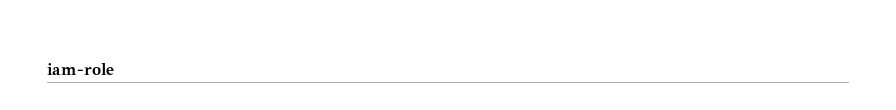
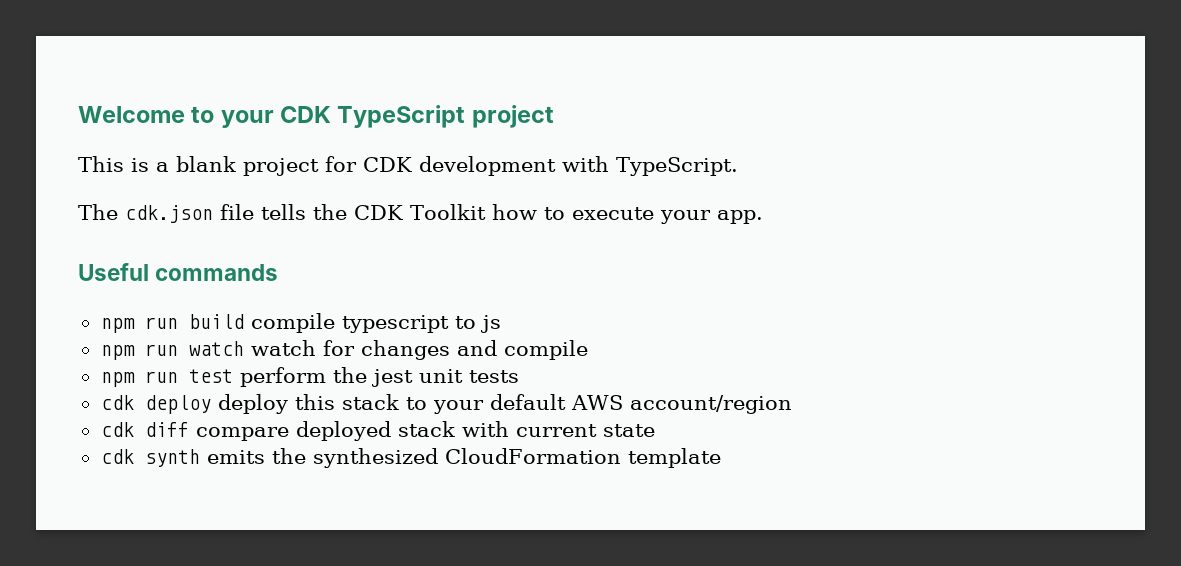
[47,63,114,75] iam-role -> [78,105,554,128] [78,156,738,176] [78,204,763,224] [78,263,279,281] [100,313,501,333] [100,340,588,360] [100,367,519,387] [100,394,792,414] [100,421,655,441] [100,448,721,468] Welcome to your CDK TypeScript project // This is a blank project for CDK development with TypeScript. // The cdk.json file tells the CDK Toolkit how to execute your app. // Useful commands // npm run build compile typescript to js // npm run watch watch for changes and compile // npm run test perform the jest unit tests // cdk deploy deploy this stack to your default AWS account/region // cdk diff compare deployed stack with current state // cdk synth emits the synthesized CloudFormation template

